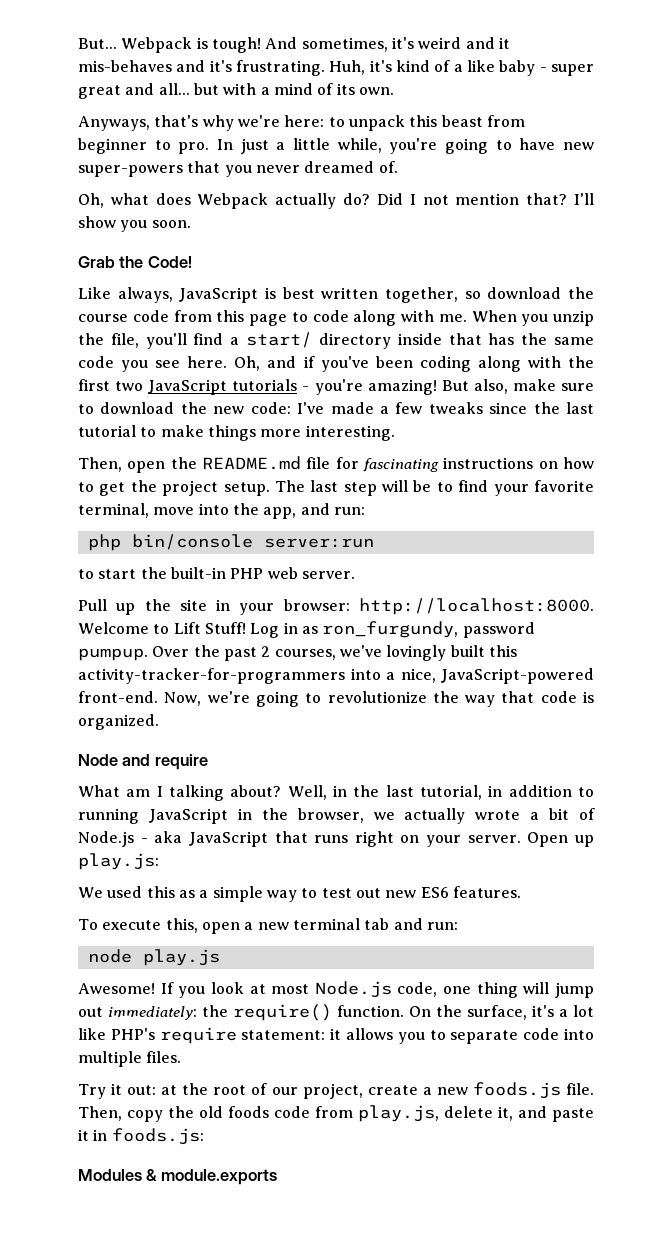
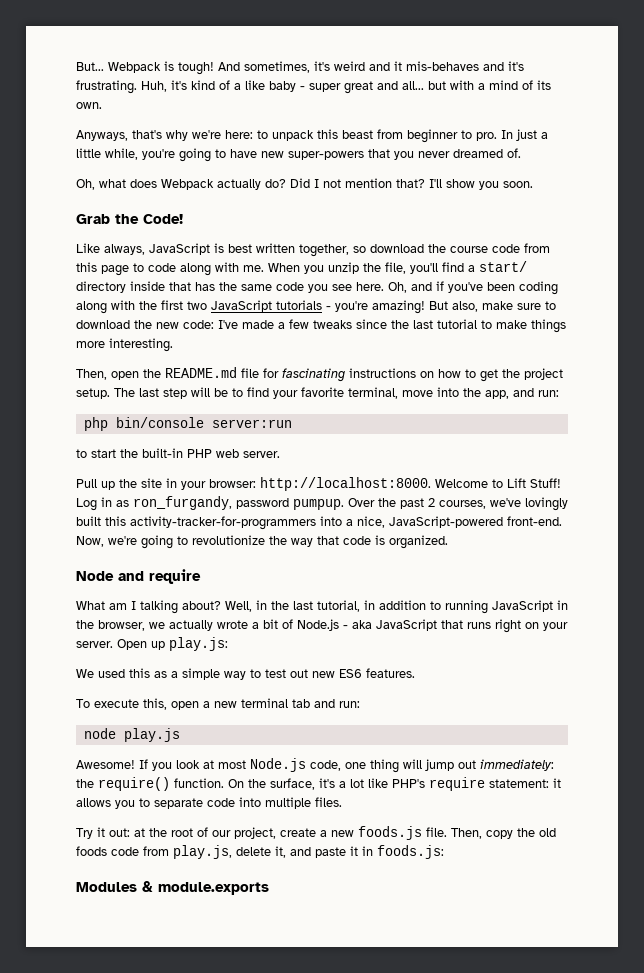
[322,621,459,638] ron_furgundy, -> [133,496,232,510] ron_furgandy,

